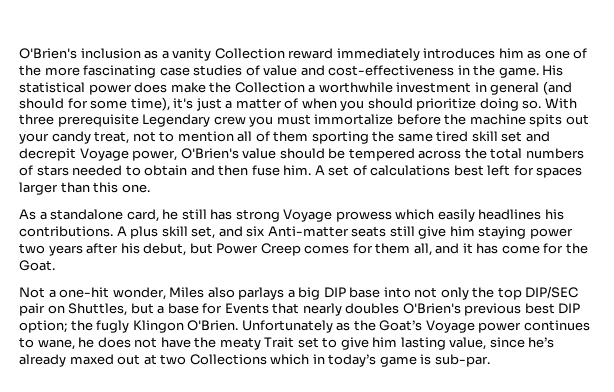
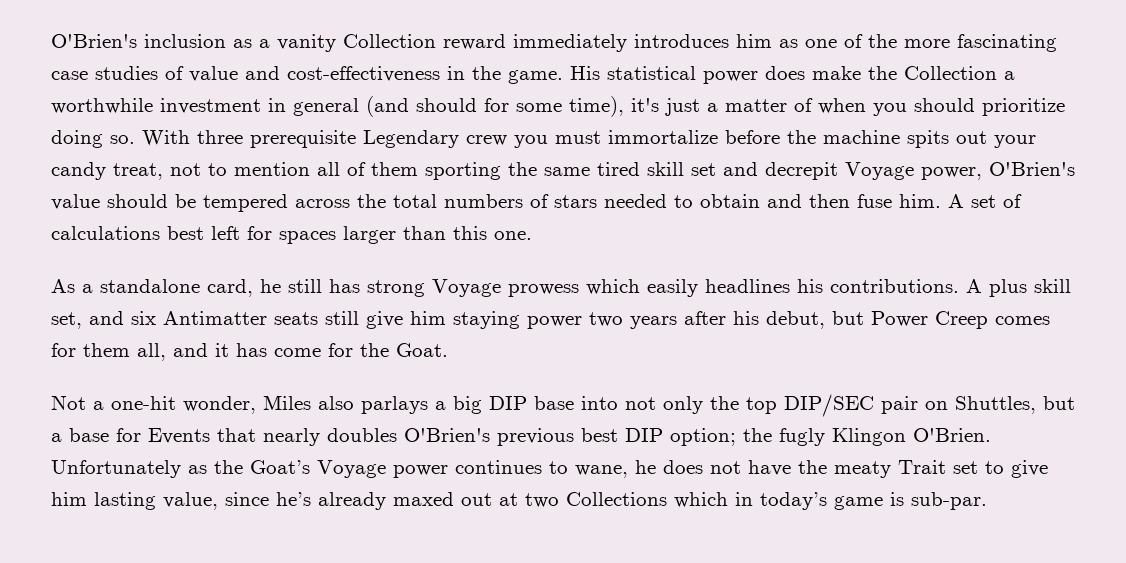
[267,226,349,237] Anti-matter -> [163,311,267,325] Antimatter

